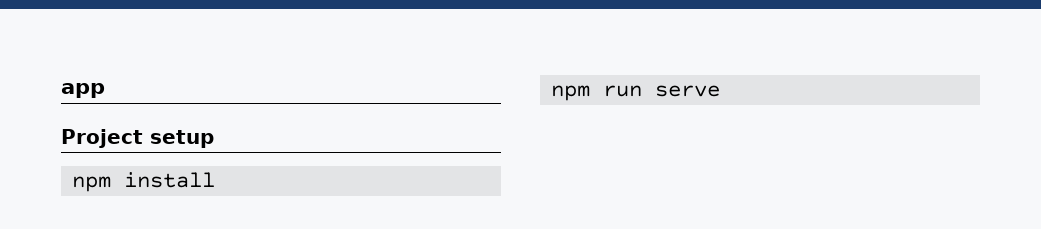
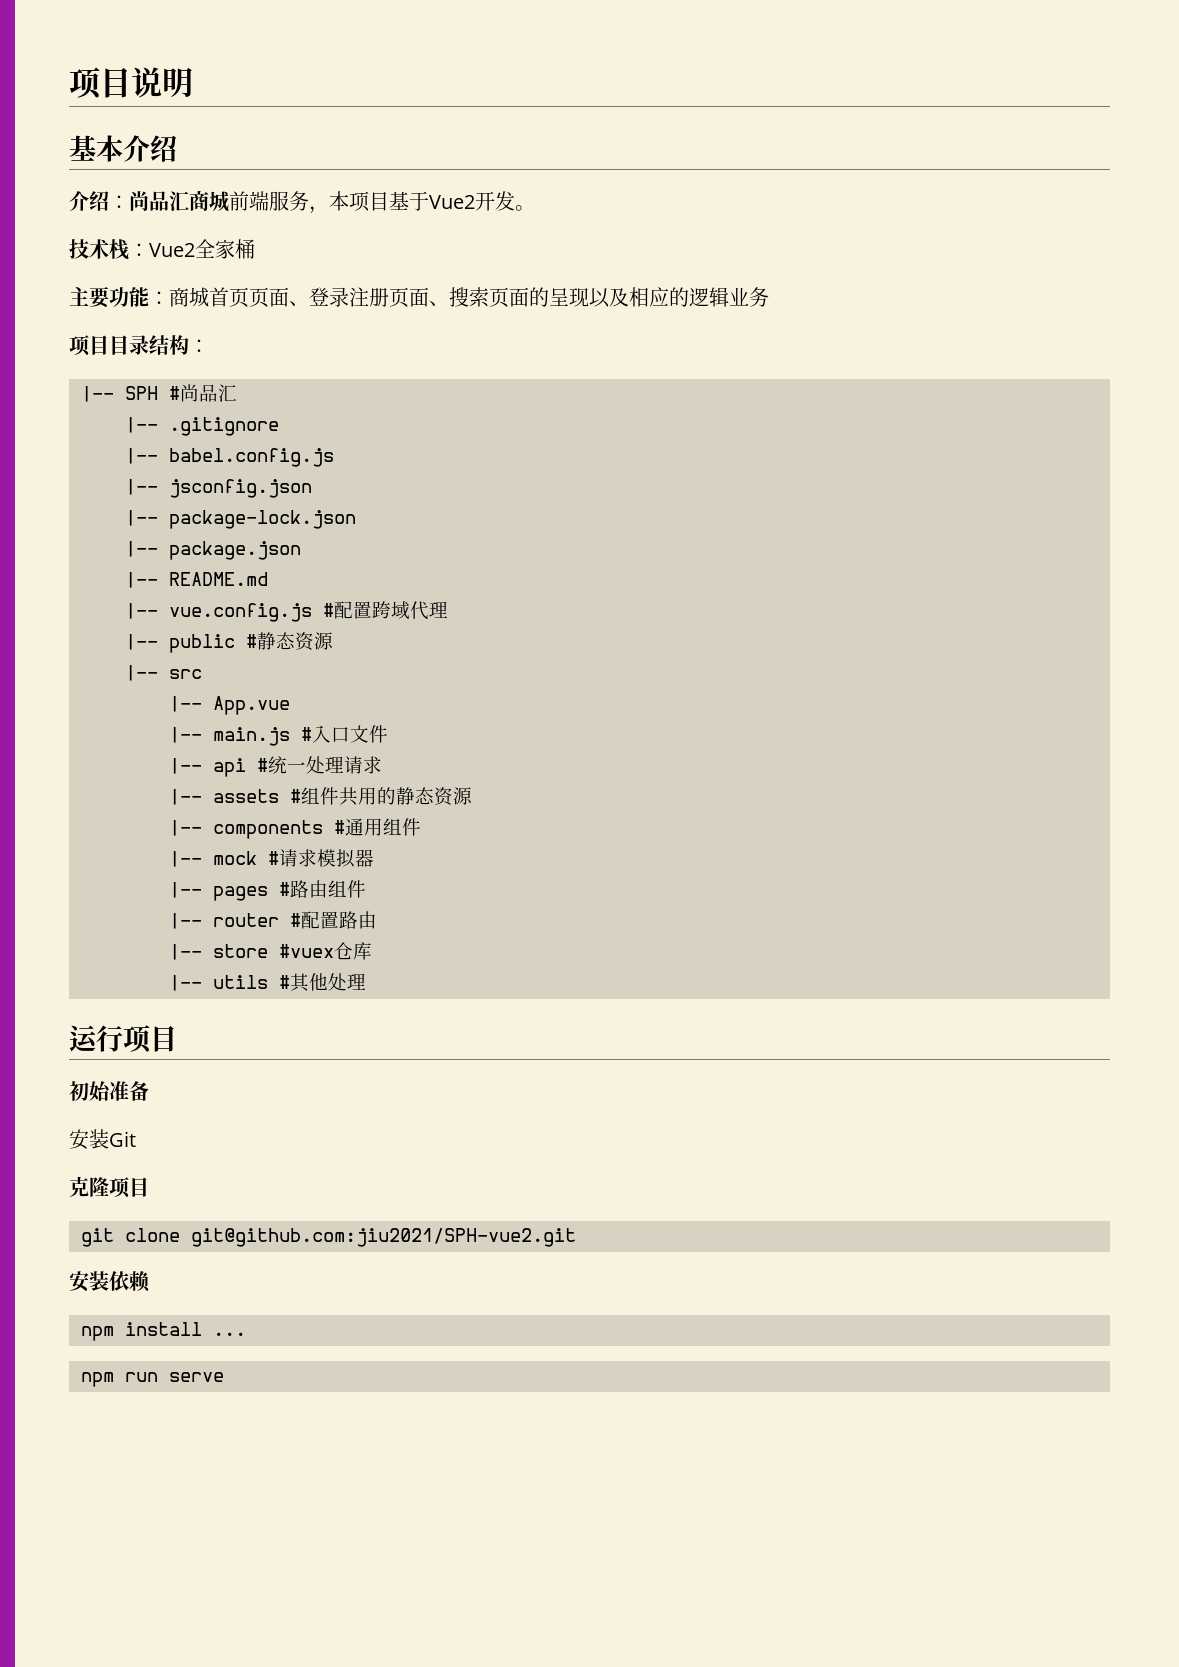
[61,83,105,98] [61,129,214,148] app // Project setup -> [69,67,193,100] [69,135,177,162] [69,190,535,214] [69,239,255,260] [69,287,769,308] [69,335,209,356] [81,384,237,402] [125,417,279,436] [125,448,334,467] [125,479,312,498] [125,510,356,529] [125,541,301,560] [125,572,268,588] [125,601,448,622] [125,632,333,653] [125,665,202,681] [169,696,290,715] [169,725,388,746] [169,756,382,777] [169,787,472,806] [169,818,421,839] [169,849,374,868] [169,880,366,901] [169,911,377,929] [169,942,372,960] [169,973,366,992] [69,1025,177,1053] [69,1081,149,1101] [69,1129,136,1150] [69,1176,149,1198] [81,1228,576,1247] [69,1271,150,1292] 项目说明 // 基本介绍 // 介绍：尚品汇商城前端服务，本项目基于Vue2开发。 // 技术栈：Vue2全家桶 // 主要功能：商城首页页面、登录注册页面、搜索页面的呈现以及相应的逻辑业务 // 项目目录结构： // |-- SPH #尚品汇 // |-- .gitignore // |-- babel.config.js // |-- jsconfig.json // |-- package-lock.json // |-- package.json // |-- README.md // |-- vue.config.js #配置跨域代理 // |-- public #静态资源 // |-- src // |-- App.vue // |-- main.js #入口文件 // |-- api #统一处理请求 // |-- assets #组件共用的静态资源 // |-- components #通用组件 // |-- mock #请求模拟器 // |-- pages #路由组件 // |-- router #配置路由 // |-- store #vuex仓库 // |-- utils #其他处理 // 运行项目 // 初始准备 // 安装Git // 克隆项目 // git clone git@github.com:jiu2021/SPH-vue2.git // 安装依赖
(215, 180) none -> [213,1332,246,1336] ...

